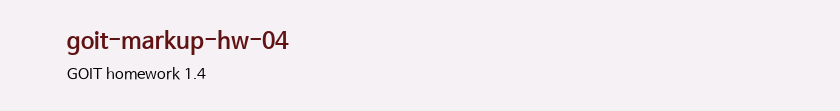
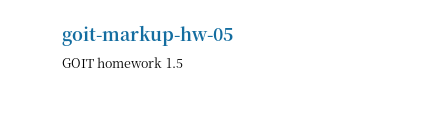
[67,30,289,55] goit-markup-hw-04 -> [62,25,233,46] goit-markup-hw-05
[183,68,206,79] 1.4 -> [165,58,183,68] 1.5

